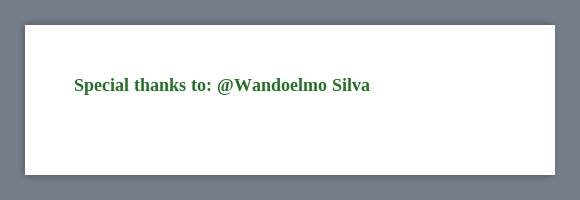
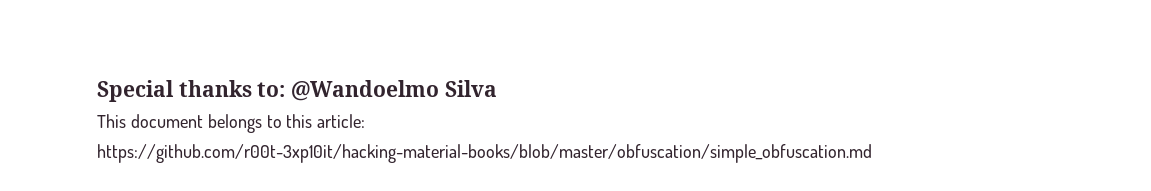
(370, 84) none -> [97,114,366,133] [97,144,872,163] // This document belongs to this article: // https://github.com/r00t-3xp10it/hacking-material-books/blob/master/obfuscation/simple_obfuscation.md

